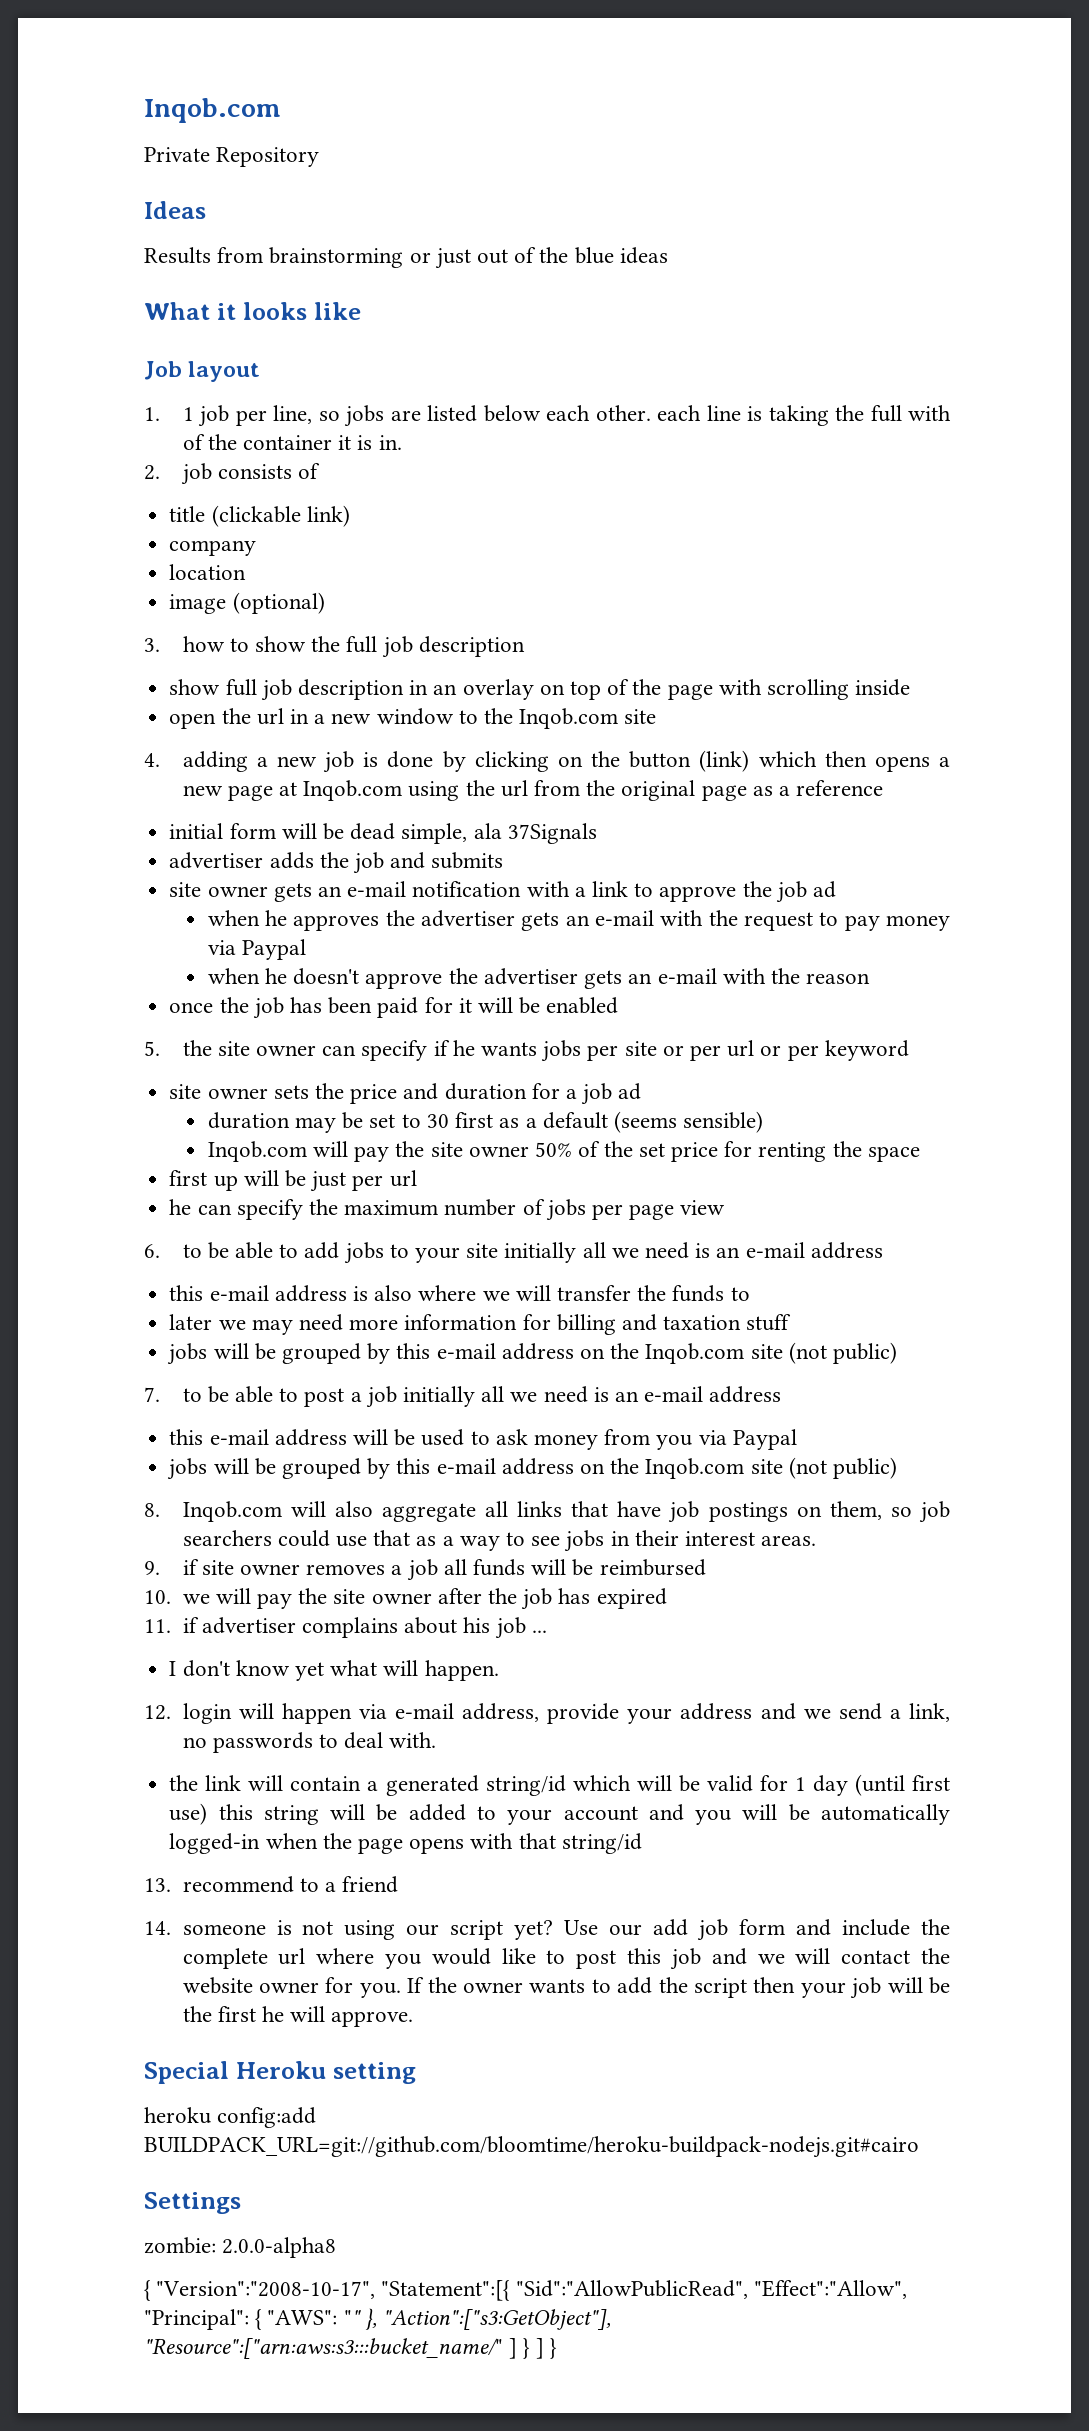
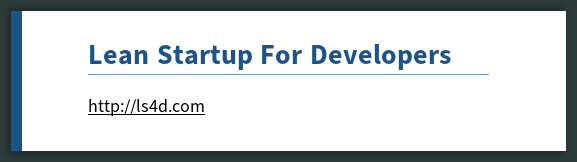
[144,98,281,123] [144,147,320,167] [144,201,206,219] [144,247,668,269] [144,302,361,320] [144,361,261,382] [144,405,952,427] [182,434,402,450] [144,463,320,485] [169,505,350,527] [169,540,257,556] [169,564,247,580] [169,592,325,614] [144,636,525,658] [169,679,911,701] [169,708,657,729] [144,750,950,773] [182,780,884,801] [169,823,597,844] [169,852,504,874] [169,881,837,903] [207,910,951,931] [207,939,307,960] [207,968,871,989] [169,997,619,1019] [144,1040,909,1062] [169,1083,642,1105] [207,1111,764,1133] [207,1141,920,1162] [169,1170,417,1192] [169,1199,726,1221] [144,1242,883,1264] [169,1285,750,1302] [169,1314,792,1335] [167,1342,898,1365] [144,1386,782,1408] [169,1429,797,1450] [167,1457,898,1480] [144,1501,950,1523] [182,1530,817,1552] [144,1559,706,1581] [144,1588,667,1610] [144,1617,547,1639] [169,1660,499,1681] [144,1703,950,1724] [182,1732,437,1753] [169,1774,950,1796] [169,1803,950,1825] [169,1833,642,1854] [144,1876,399,1893] [144,1919,951,1941] [182,1948,950,1970] [182,1977,950,1999] [182,2006,414,2027] [144,2061,416,2084] [144,2107,317,2128] [144,2136,919,2158] [144,2192,241,2214] [144,2237,337,2258] [144,2280,907,2301] [144,2308,612,2330] [144,2338,557,2359] Inqob.com // Private Repository // Ideas // Results from brainstorming or just out of the blue ideas // What it looks like // Job layout // 1. 1 job per line, so jobs are listed below each other. each line is taking the full with of the container it is in. // 2. job consists of // title (clickable link) // company // location // image (optional) // 3. how to show the full job description // show full job description in an overlay on top of the page with scrolling inside // open the url in a new window to the Inqob.com site // 4. adding a new job is done by clicking on the button (link) which then opens a new page at Inqob.com using the url from the original page as a reference // initial form will be dead simple, ala 37Signals // advertiser adds the job and submits // site owner gets an e-mail notification with a link to approve the job ad // when he approves the advertiser gets an e-mail with the request to pay money via Paypal // when he doesn't approve the advertiser gets an e-mail with the reason // once the job has been paid for it will be enabled // 5. the site owner can specify if he wants jobs per site or per url or per keyword // site owner sets the price and duration for a job ad // duration may be set to 30 first as a default (seems sensible) // Inqob.com will pay the site owner 50% of the set price for renting the space // first up will be just per url // he can specify the maximum number of jobs per page view // 6. to be able to add jobs to your site initially all we need is an e-mail address // this e-mail address is also where we will transfer the funds to // later we may need more information for billing and taxation stuff // jobs will be grouped by this e-mail address on the Inqob.com site (not public) // 7. to be able to post a job initially all we need is an e-mail address // this e-mail address will be used to ask money from you via Paypal // jobs will be grouped by this e-mail address on the Inqob.com site (not public) // 8. Inqob.com will also aggregate all links that have job postings on them, so job searchers could use that as a way to see jobs in their interest areas. // 9. if site owner removes a job all funds will be reimbursed // 10. we will pay the site owner after the job has expired // 11. if advertiser complains about his job ... // I don't know yet what will happen. // 12. login will happen via e-mail address, provide your address and we send a link, no passwords to deal with. // the link will contain a generated string/id which will be valid for 1 day (until first use) this string will be added to your account and you will be automatically logged-in when the page opens with that string/id // 13. recommend to a friend // 14. someone is not using our script yet? Use our add job form and include the complete url where you would like to post this job and we will contact the website owner for you. If the owner wants to add the script then your job will be the first he will approve. // Special Heroku setting // heroku config:add BUILDPACK_URL=git://github.com/bloomtime/heroku-buildpack-nodejs.git#cairo // Settings // zombie: 2.0.0-alpha8 // { "Version":"2008-10-17", "Statement":[{ "Sid":"AllowPublicRead", "Effect":"Allow", "Principal": { "AWS": "" }, "Action":["s3:GetObject"], "Resource":["arn:aws:s3:::bucket_name/" ] } ] } -> [88,44,451,70] [88,99,205,116] Lean Startup For Developers // http://ls4d.com

